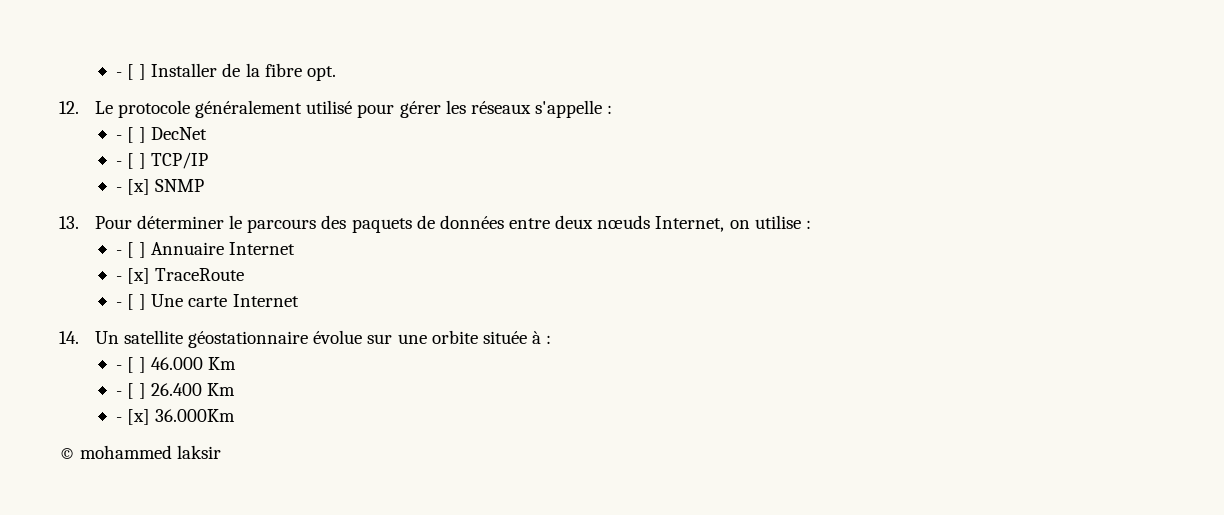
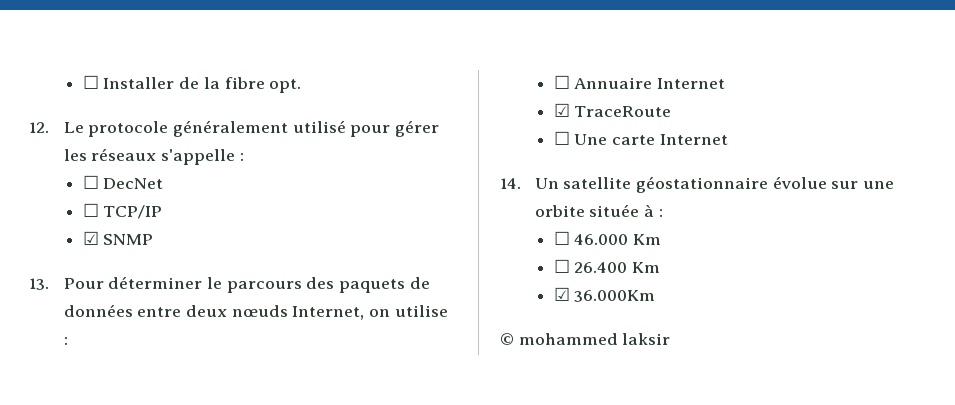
[115,64,147,80] - [ ] -> [82,75,99,89] ☐
[115,127,208,143] [115,153,147,169] - [ ] DecNet // - [ ] -> [82,175,164,189] [82,203,99,217] ☐ DecNet // ☐
[115,179,150,195] - [x] -> [82,231,99,245] ☑
[115,242,147,258] - [ ] -> [553,75,570,89] ☐
[115,268,150,284] - [x] -> [553,103,570,117] ☑
[115,294,147,310] - [ ] -> [553,131,570,145] ☐
[115,357,147,373] - [ ] -> [553,231,570,245] ☐
[115,383,147,399] - [ ] -> [553,259,570,273] ☐
[115,409,150,425] - [x] -> [553,287,570,301] ☑

